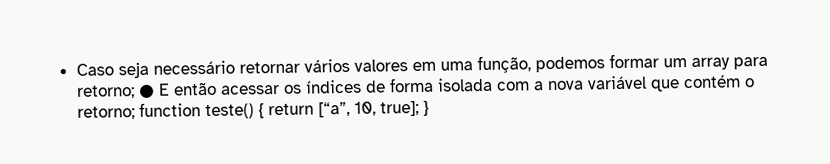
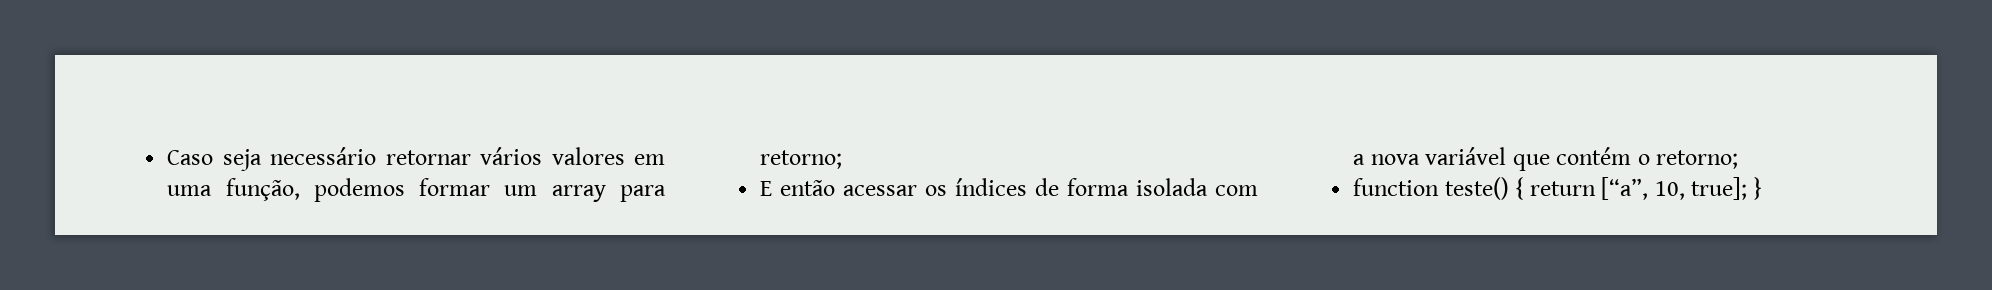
[138,84,155,99] ● -> (843, 159) //
(135, 113) none -> (1739, 159) //

